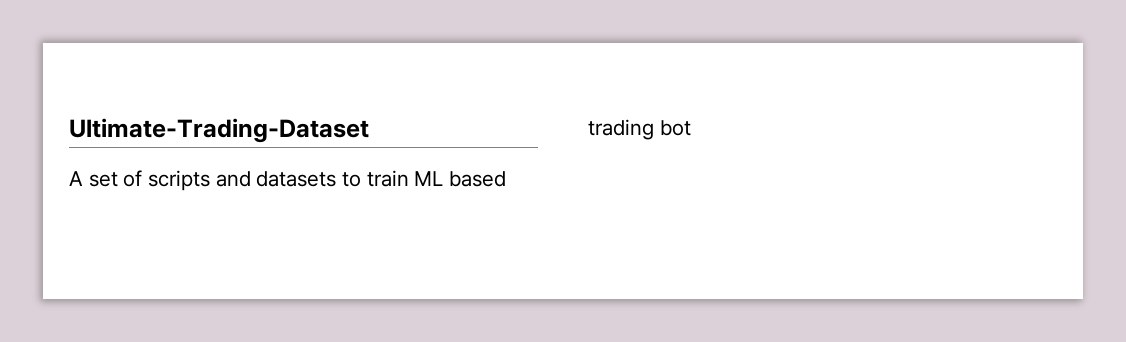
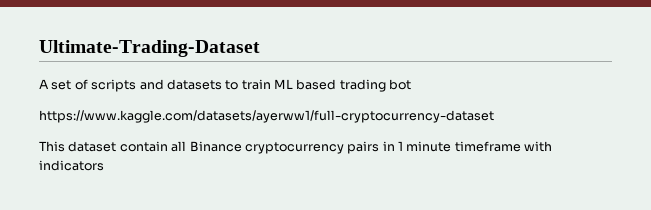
(691, 128) none -> [39,110,494,123] [39,141,553,154] [39,160,104,171] // https://www.kaggle.com/datasets/ayerww1/full-cryptocurrency-dataset // This dataset contain all Binance cryptocurrency pairs in 1 minute timeframe with indicators

